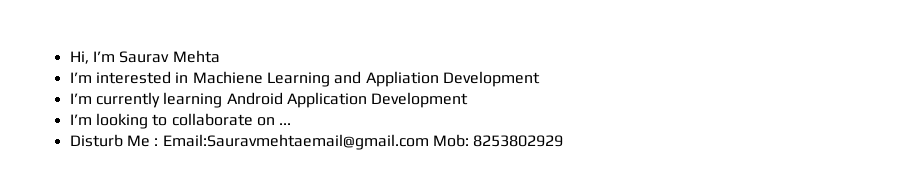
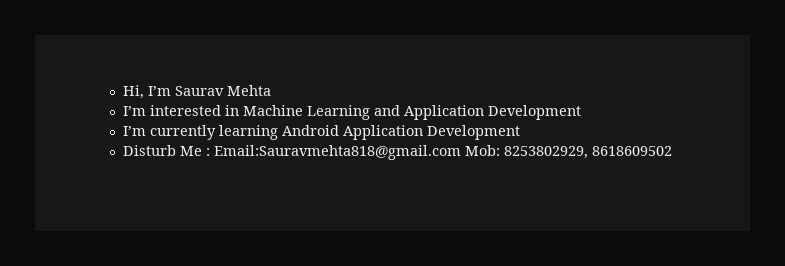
[192,71,263,84] Machiene -> [242,105,303,116] Machine
[365,71,439,87] Appliation -> [403,105,484,120] Application
[69,113,292,129] // I’m looking to collaborate on ... -> (520, 132) none
[162,134,564,150] Email:Sauravmehtaemail@gmail.com Mob: 8253802929 -> [213,145,672,160] Email:Sauravmehta818@gmail.com Mob: 8253802929, 8618609502

